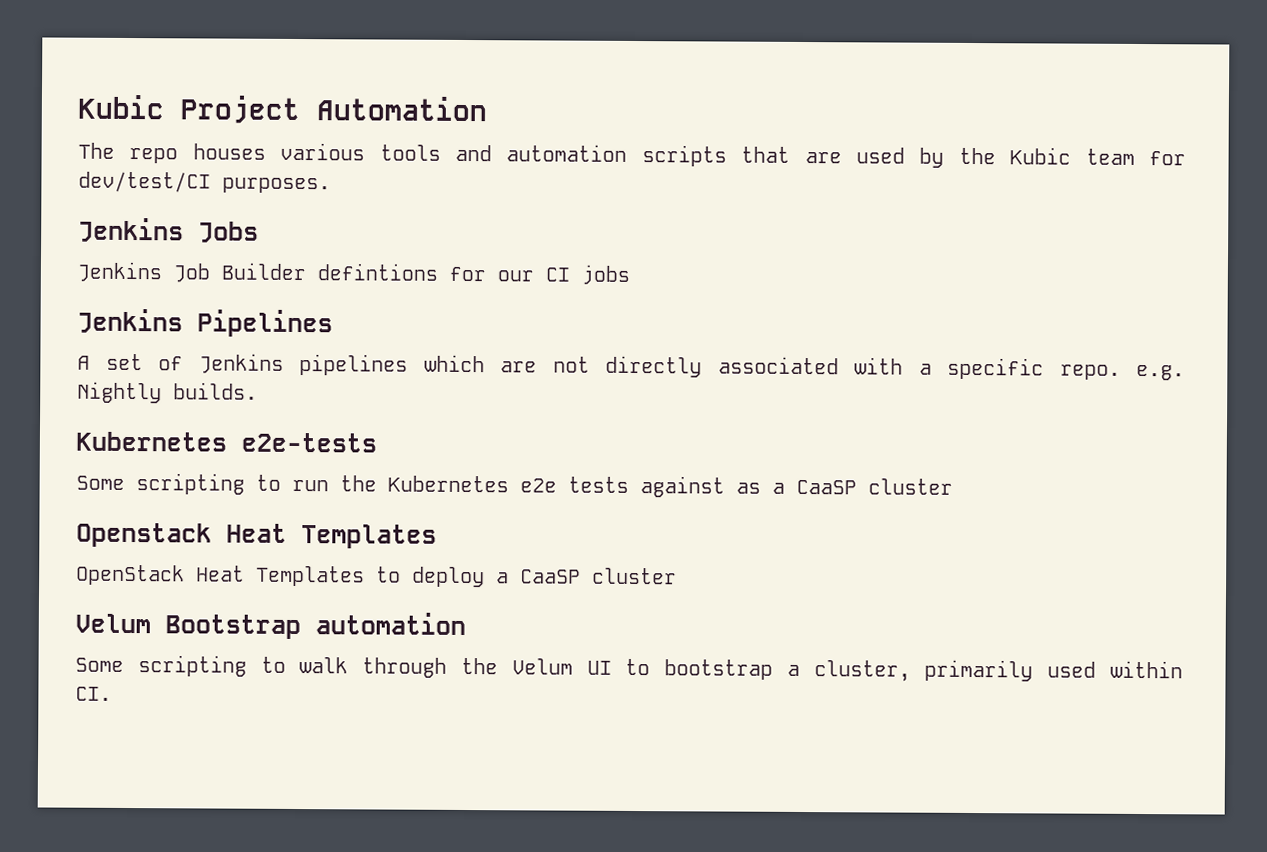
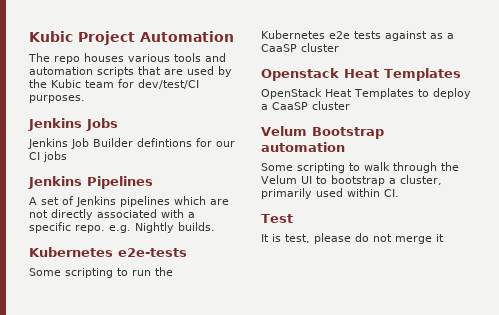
(112, 693) none -> [261,214,293,223] [261,233,444,244] // Test // It is test, please do not merge it

